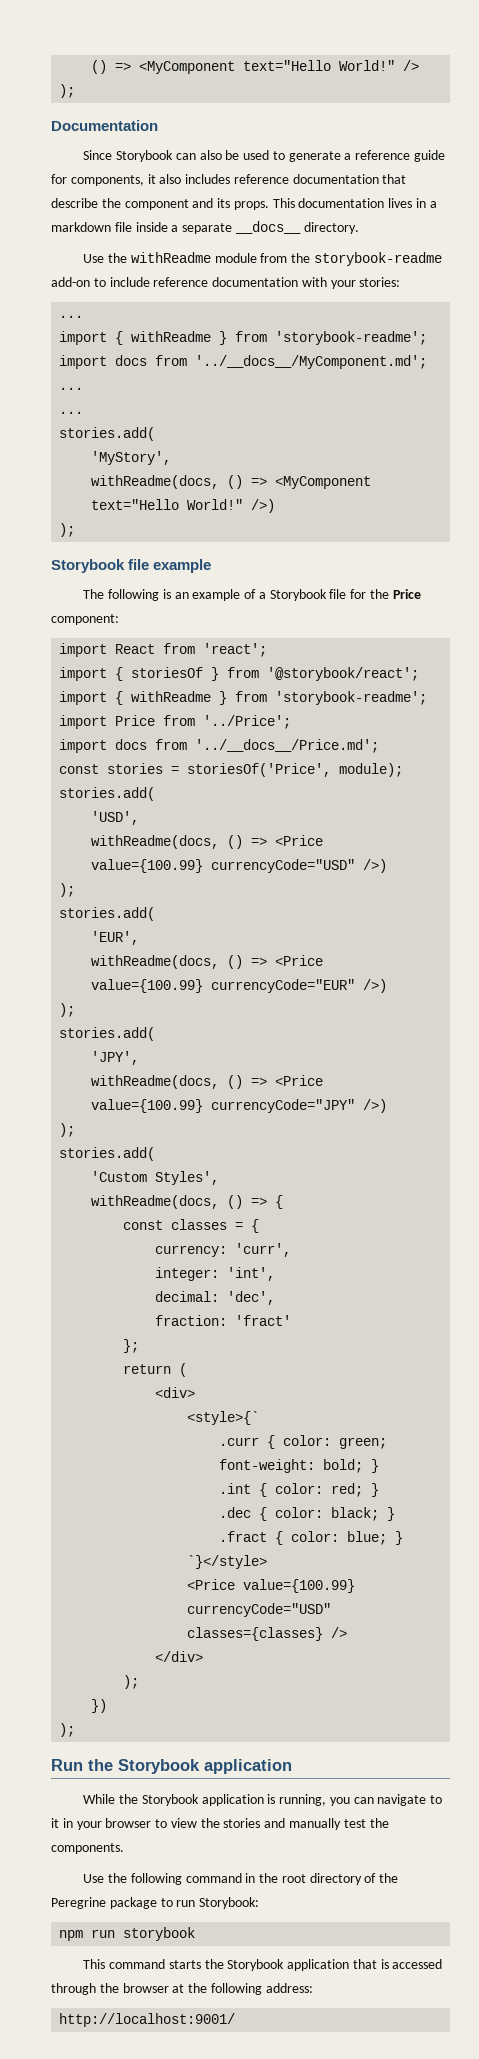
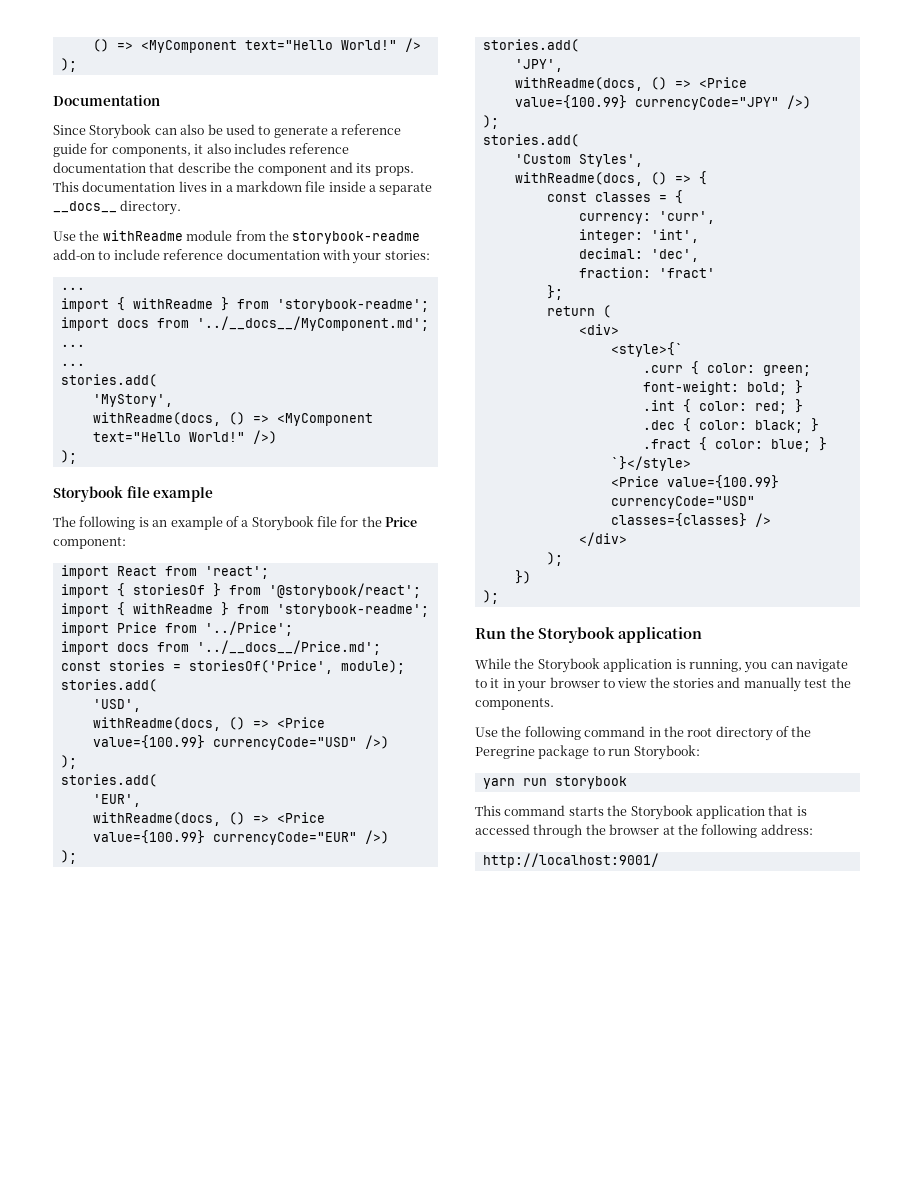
[59,1930,84,1941] npm -> [482,778,515,789] yarn

